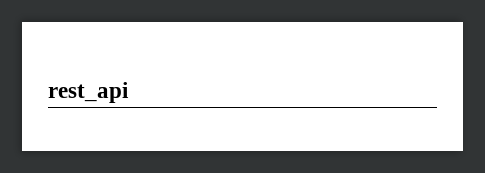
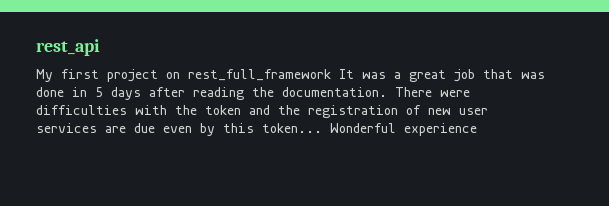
(129, 92) none -> [36,69,545,82] [36,87,470,100] [36,105,488,118] [36,123,477,136] // My first project on rest_full_framework It was a great job that was done in 5 days after reading the documentation. There were difficulties with the token and the registration of new user services are due even by this token... Wonderful experience

